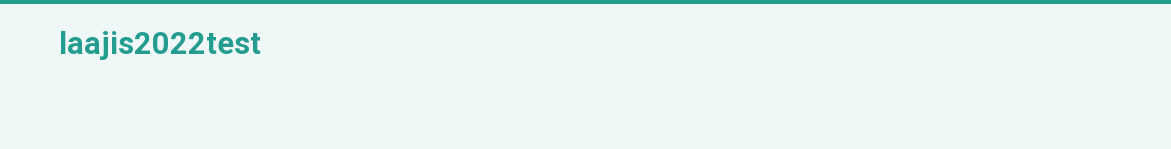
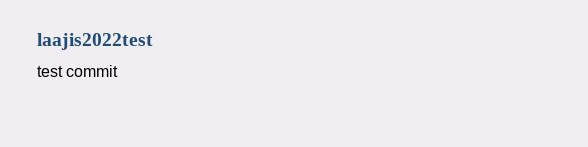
(261, 45) none -> [37,65,119,77] // test commit

